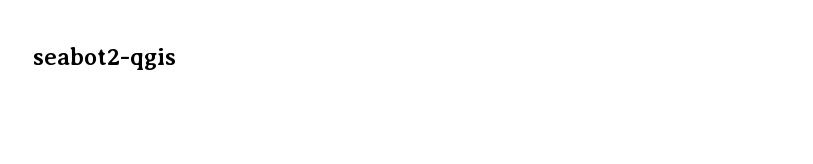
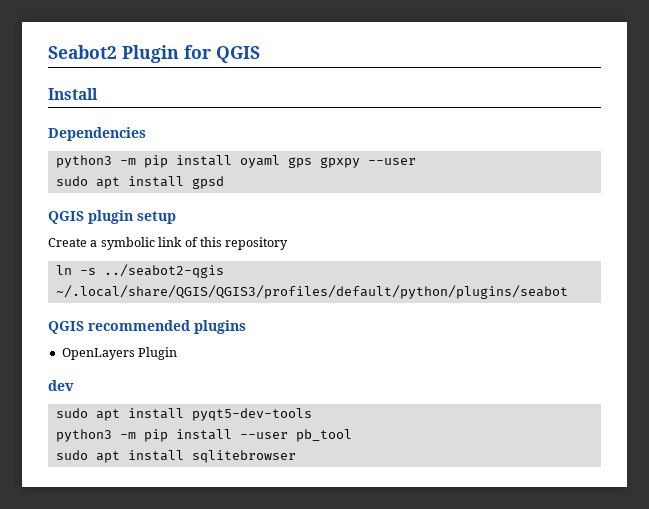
[33,47,176,70] seabot2-qgis -> [48,45,260,63] [48,88,98,100] [48,127,146,141] [55,155,416,168] [55,176,224,189] [48,210,176,224] [48,237,289,250] [55,264,224,278] [55,285,568,299] [48,320,246,334] [61,347,178,360] [48,380,74,391] [55,408,312,421] [55,429,352,442] [55,450,296,463] Seabot2 Plugin for QGIS // Install // Dependencies // python3 -m pip install oyaml gps gpxpy --user // sudo apt install gpsd // QGIS plugin setup // Create a symbolic link of this repository // ln -s ../seabot2-qgis ~/.local/share/QGIS/QGIS3/profiles/default/python/plugins/seabot // QGIS recommended plugins // OpenLayers Plugin // dev // sudo apt install pyqt5-dev-tools // python3 -m pip install --user pb_tool // sudo apt install sqlitebrowser

